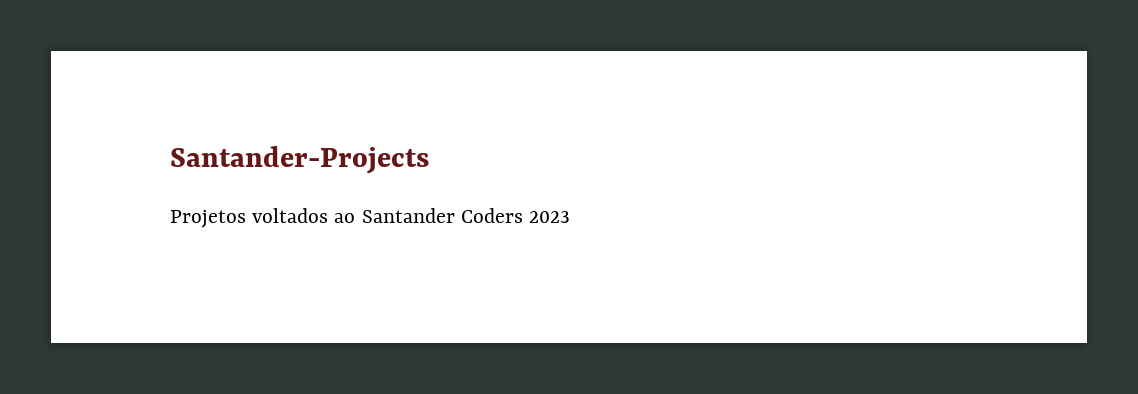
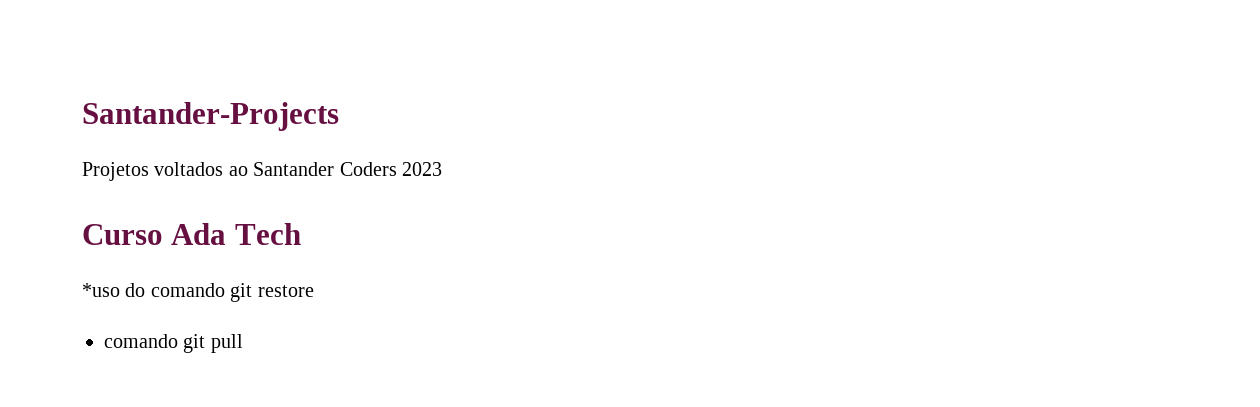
(571, 217) none -> [82,223,301,245] [82,283,314,302] [104,334,243,353] // Curso Ada Tech // *uso do comando git restore // comando git pull

